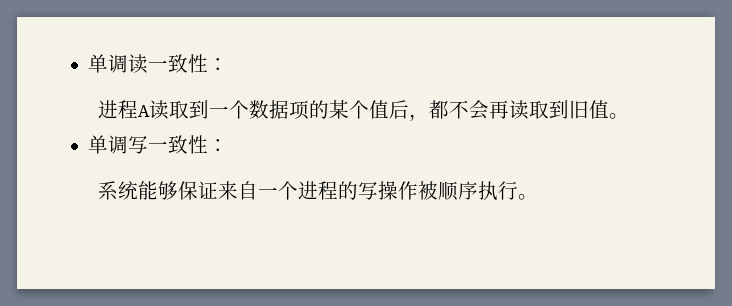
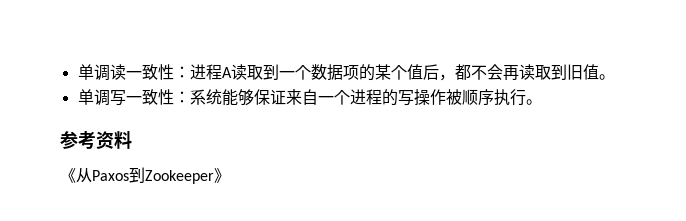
(229, 64) // -> (190, 72) none
(229, 145) // -> (190, 97) none
(538, 197) none -> [60,131,132,149] [60,167,230,184] // 参考资料 // 《从Paxos到Zookeeper》

